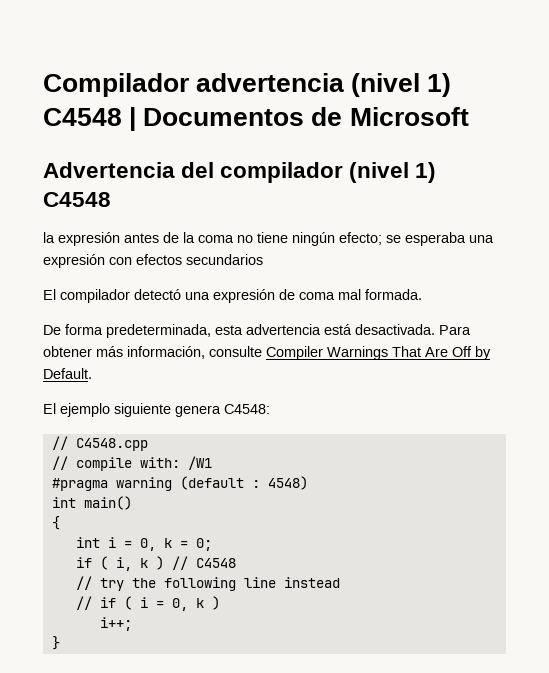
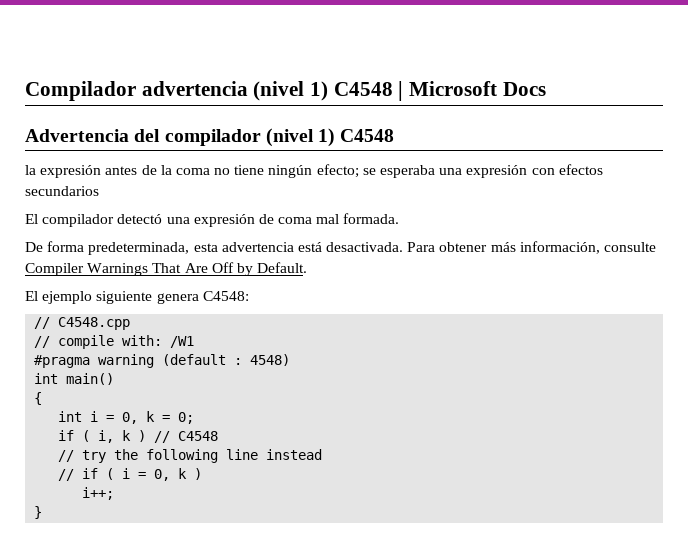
[143,107,343,126] Documentos de -> (404, 91) none
(469, 116) none -> [502,82,546,96] Docs

